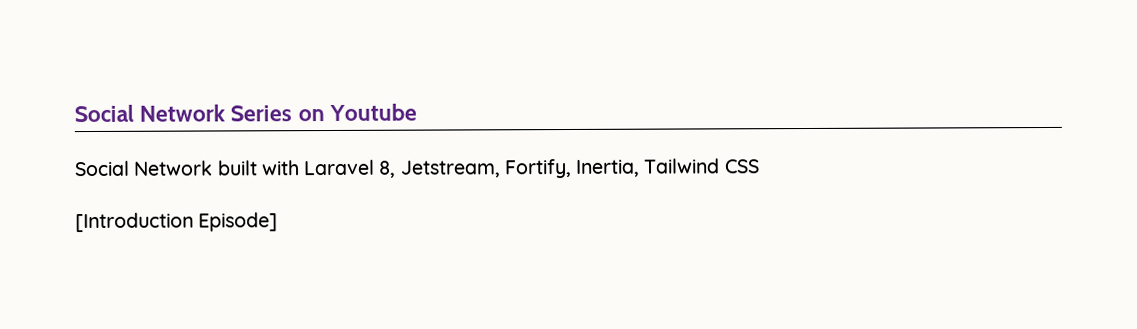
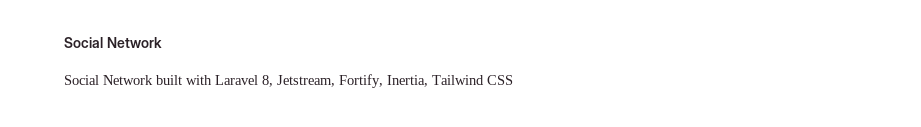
[74,103,417,123] Social Network Series on Youtube -> [64,37,162,48] Social Network
[75,212,279,233] // [Introduction Episode] -> (513, 80) none

